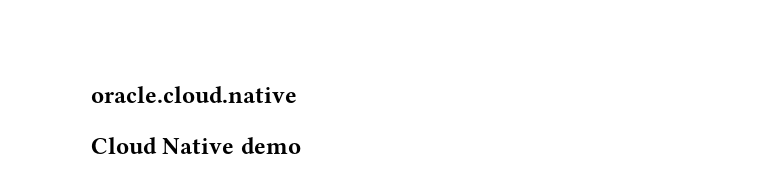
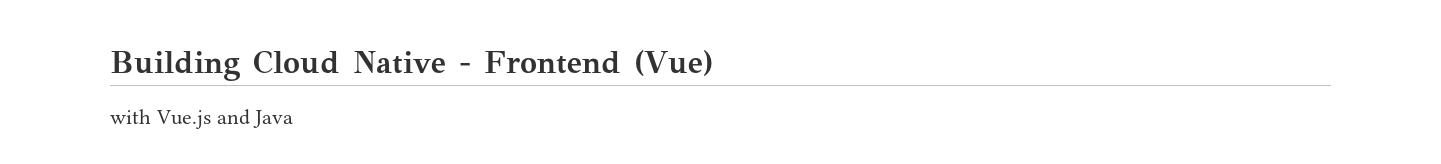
[91,86,297,103] oracle.cloud.native // -> [110,51,240,81] Building
[240,137,301,154] demo -> [458,50,713,76] [110,109,294,129] - Frontend (Vue) // with Vue.js and Java

